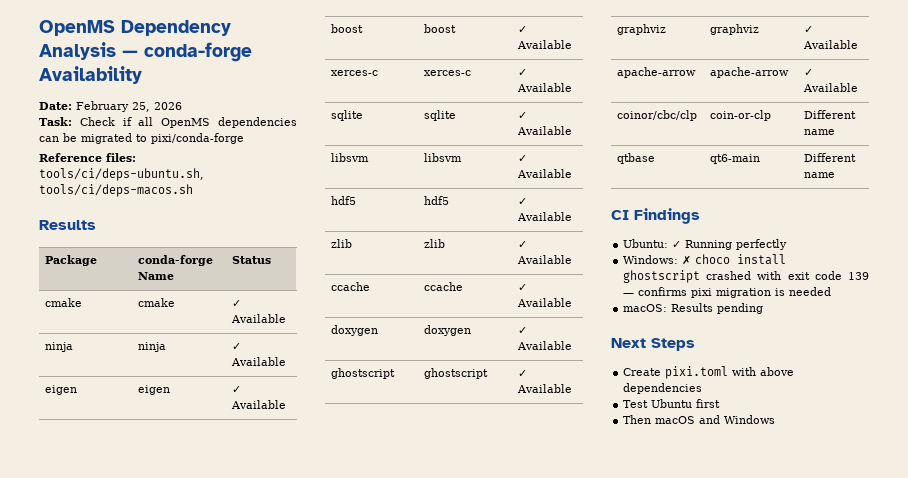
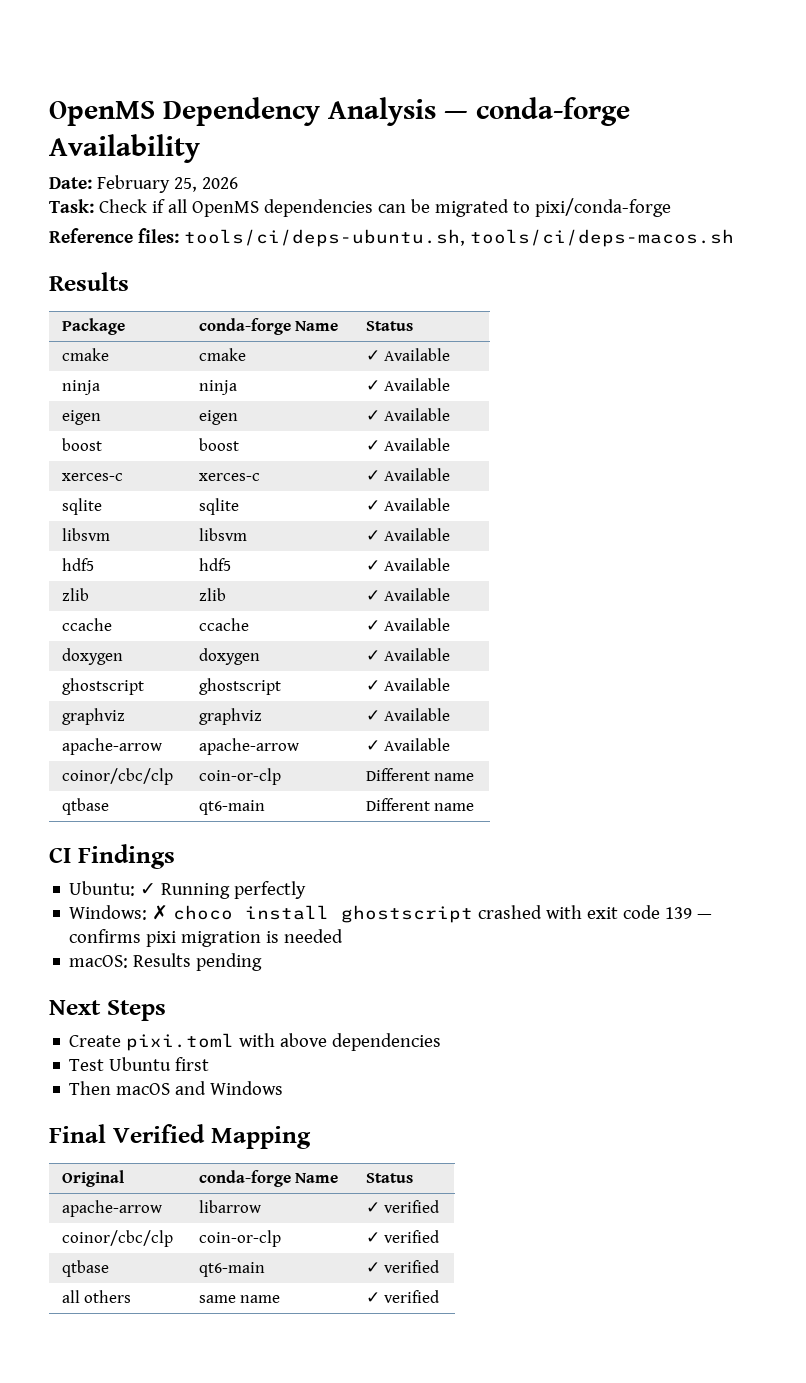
(776, 419) none -> [49,1124,311,1149] [61,1170,124,1187] [198,1170,339,1187] [365,1173,413,1183] [61,1200,162,1217] [198,1200,261,1213] [365,1200,440,1213] [61,1230,173,1247] [198,1230,281,1247] [365,1230,440,1243] [61,1260,109,1277] [198,1262,265,1277] [365,1260,440,1273] [61,1290,132,1303] [198,1295,281,1303] [365,1290,440,1303] // Final Verified Mapping // Original | conda-forge Name | Status // apache-arrow | libarrow | ✓ verified // coinor/cbc/clp | coin-or-clp | ✓ verified // qtbase | qt6-main | ✓ verified // all others | same name | ✓ verified

